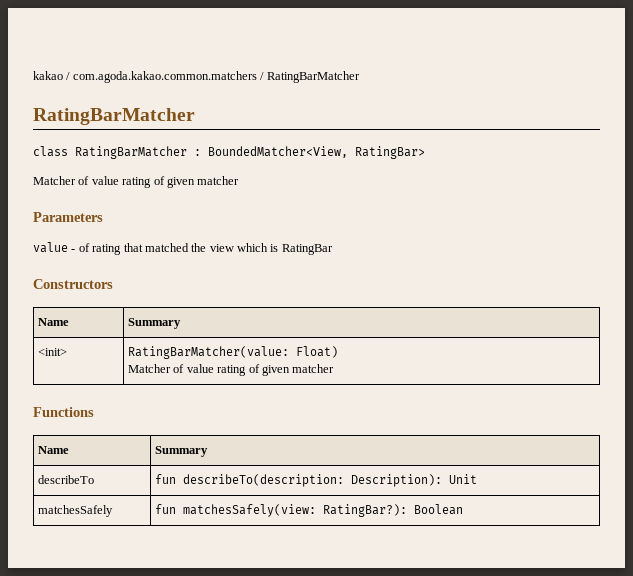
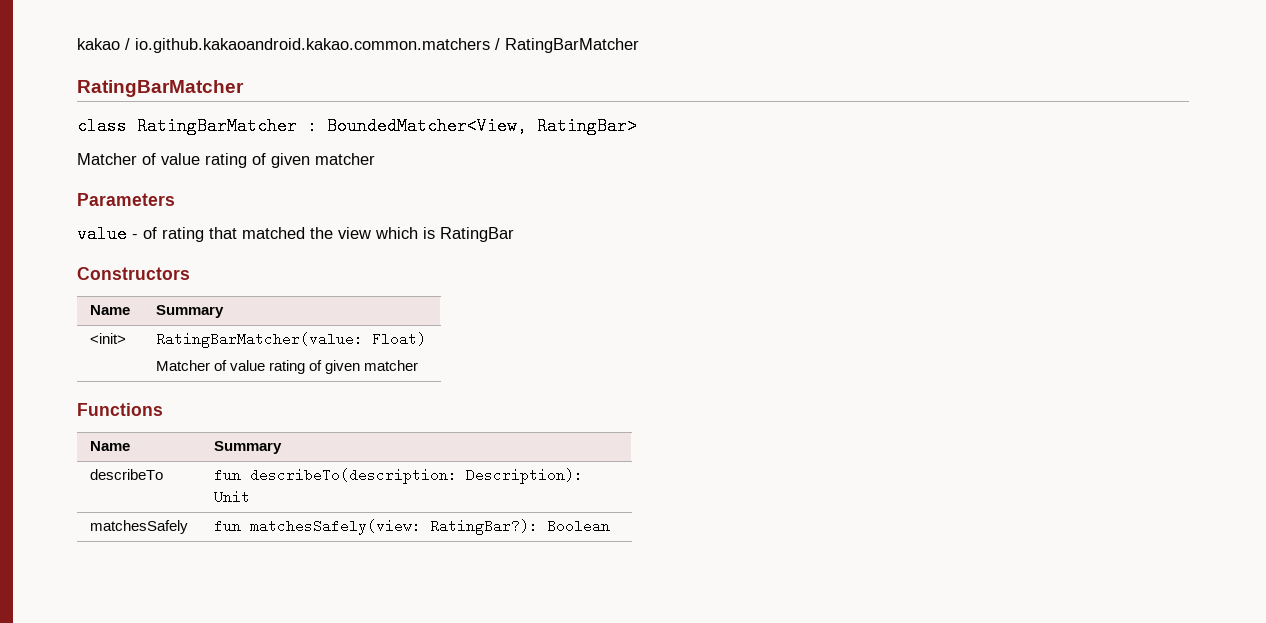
[72,71,257,83] com.agoda.kakao.common.matchers -> [135,38,490,53] io.github.kakaoandroid.kakao.common.matchers

